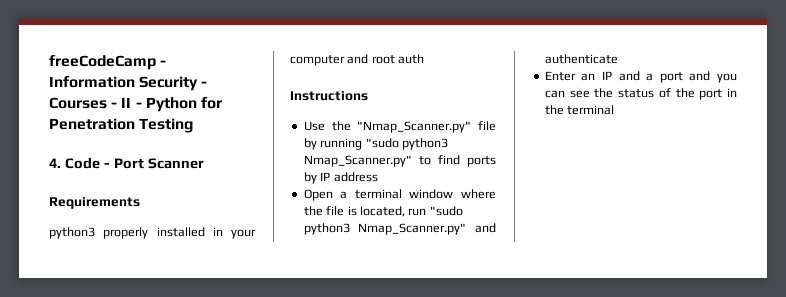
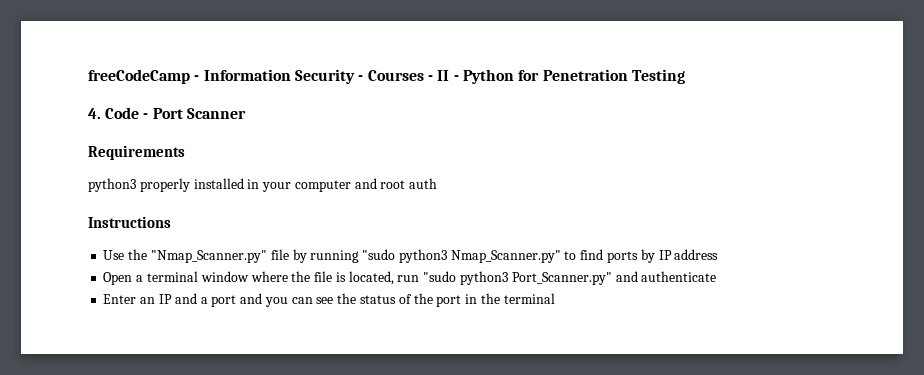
[358,223,467,235] Nmap_Scanner.py" -> [511,272,612,285] Port_Scanner.py"

